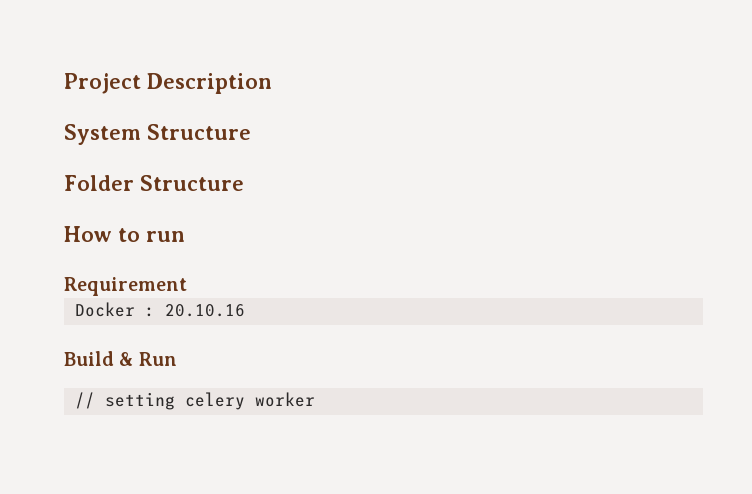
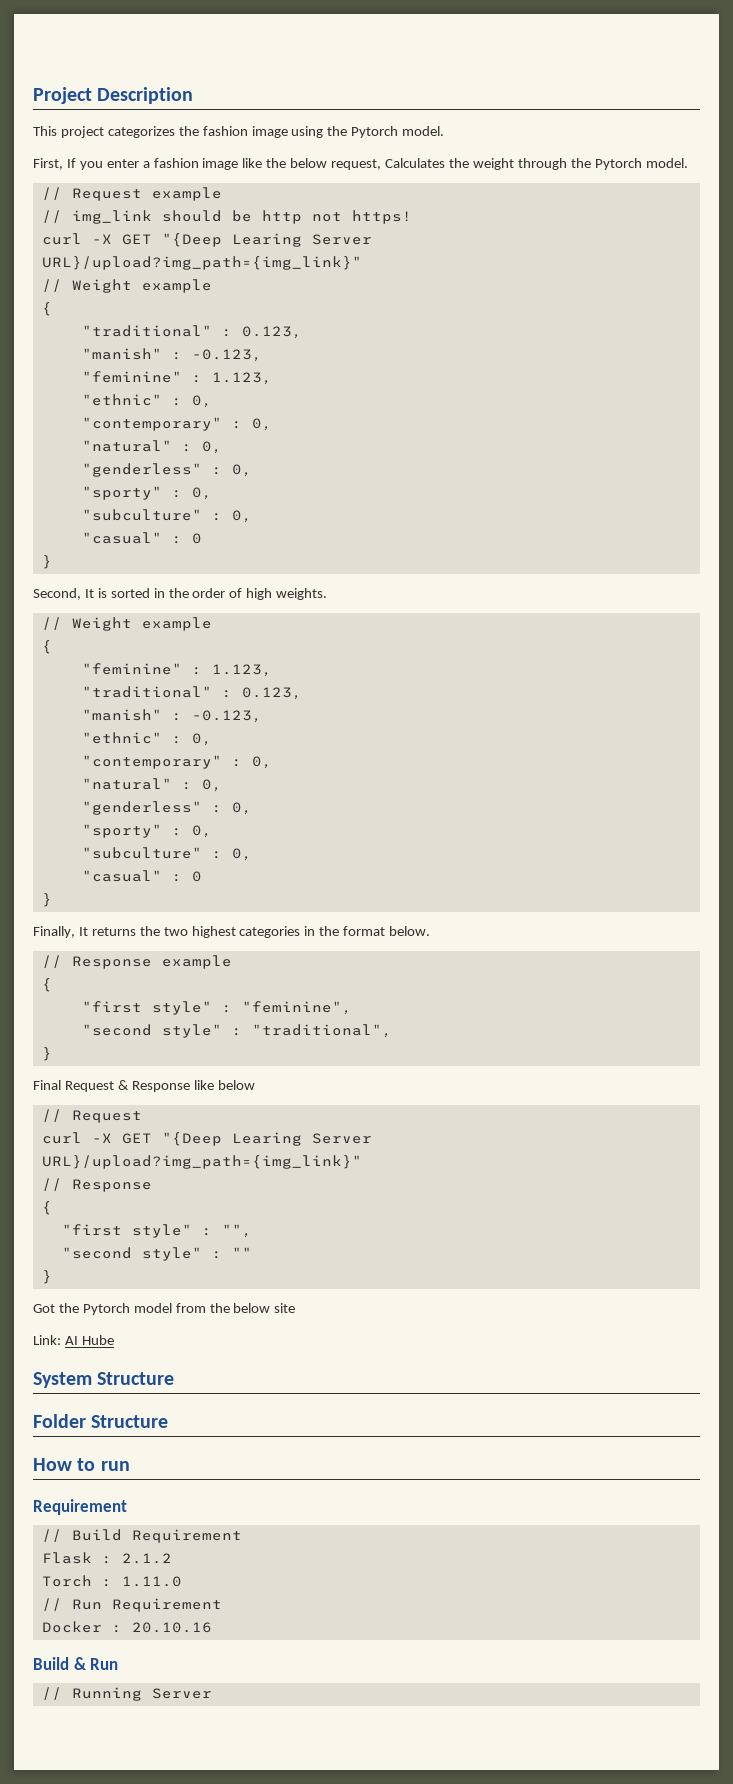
(272, 83) none -> [33,126,445,138] [33,158,688,170] [41,187,222,201] [41,210,412,224] [41,233,372,247] [41,256,362,270] [41,279,212,293] [41,302,52,316] [81,325,302,339] [81,348,262,362] [81,371,272,385] [81,394,212,408] [81,417,272,431] [81,440,222,454] [81,463,252,477] [81,486,212,500] [81,509,252,523] [81,532,202,544] [41,555,52,569] [33,588,328,600] [41,617,212,631] [41,640,52,654] [81,663,272,677] [81,686,302,700] [81,709,262,723] [81,732,212,746] [81,755,272,769] [81,778,222,792] [81,801,252,815] [81,824,212,838] [81,847,252,861] [81,870,202,882] [41,893,52,907] [33,926,431,938] [41,955,232,969] [41,978,52,992] [81,1001,352,1015] [81,1024,392,1038] [41,1047,52,1061] [33,1080,255,1092] [41,1109,142,1123] [41,1132,372,1146] [41,1155,362,1169] [41,1178,152,1192] [41,1201,52,1215] [61,1224,252,1238] [61,1247,252,1261] [41,1270,52,1284] [33,1303,296,1315] [33,1335,114,1345] // This project categorizes the fashion image using the Pytorch model. // First, If you enter a fashion image like the below request, Calculates the weight through the Pytorch model. // // Request example // // img_link should be http not https! // curl -X GET "{Deep Learing Server URL}/upload?img_path={img_link}" // // Weight example // { // "traditional" : 0.123, // "manish" : -0.123, // "feminine" : 1.123, // "ethnic" : 0, // "contemporary" : 0, // "natural" : 0, // "genderless" : 0, // "sporty" : 0, // "subculture" : 0, // "casual" : 0 // } // Second, It is sorted in the order of high weights. // // Weight example // { // "feminine" : 1.123, // "traditional" : 0.123, // "manish" : -0.123, // "ethnic" : 0, // "contemporary" : 0, // "natural" : 0, // "genderless" : 0, // "sporty" : 0, // "subculture" : 0, // "casual" : 0 // } // Finally, It returns the two highest categories in the format below. // // Response example // { // "first style" : "feminine", // "second style" : "traditional", // } // Final Request & Response like below // // Request // curl -X GET "{Deep Learing Server URL}/upload?img_path={img_link}" // // Response // { // "first style" : "", // "second style" : "" // } // Got the Pytorch model from the below site // Link: AI Hube
(187, 286) none -> [41,1529,242,1543] [41,1552,172,1564] [41,1575,182,1587] [41,1598,222,1612] // // Build Requirement // Flask : 2.1.2 // Torch : 1.11.0 // // Run Requirement
[104,392,315,410] setting celery worker -> [71,1687,212,1701] Running Server

